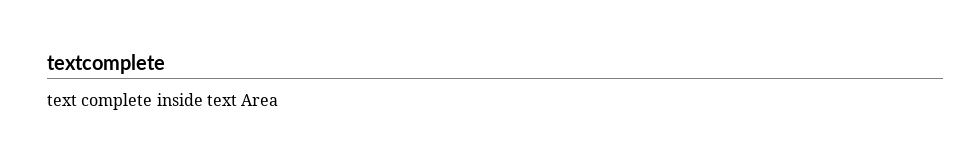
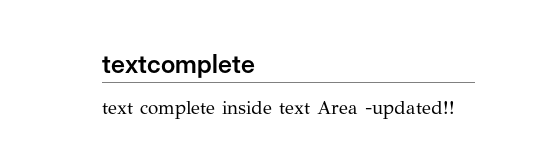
(279, 100) none -> [365,101,455,119] -updated!!

